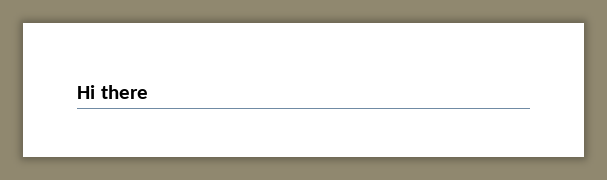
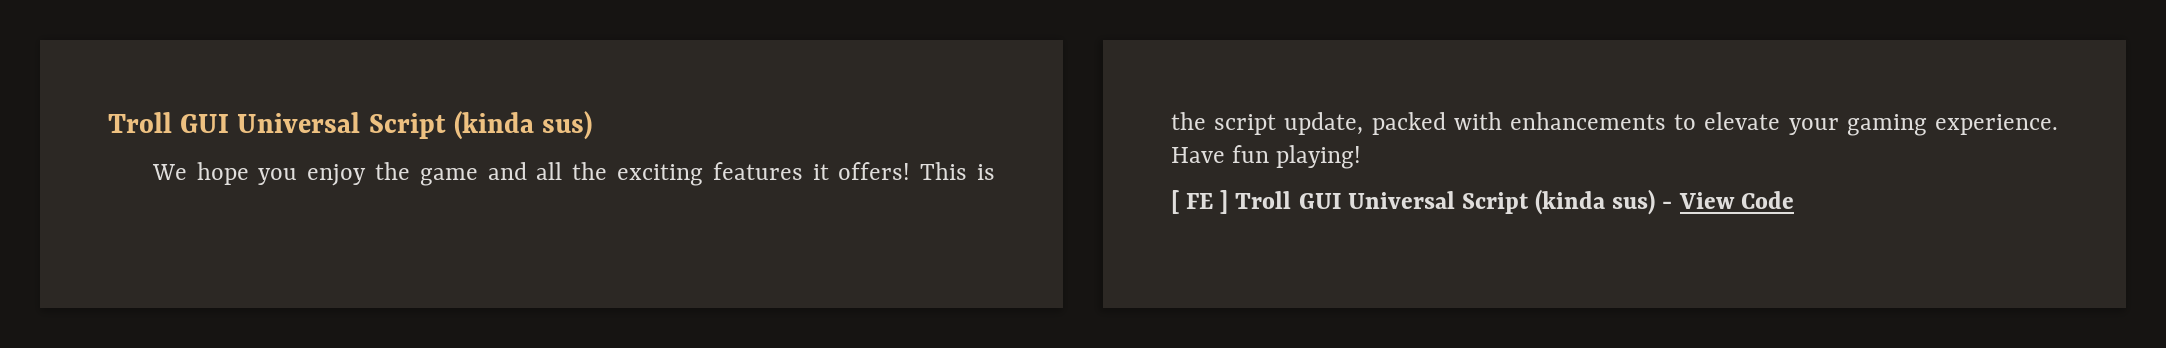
[77,85,148,99] Hi there -> [108,111,593,140] [151,162,995,186] [1171,112,2058,136] [1171,145,1362,169] [1171,189,1794,215] Troll GUI Universal Script (kinda sus) // We hope you enjoy the game and all the exciting features it offers! This is the script update, packed with enhancements to elevate your gaming experience. Have fun playing! // [ FE ] Troll GUI Universal Script (kinda sus) - View Code

